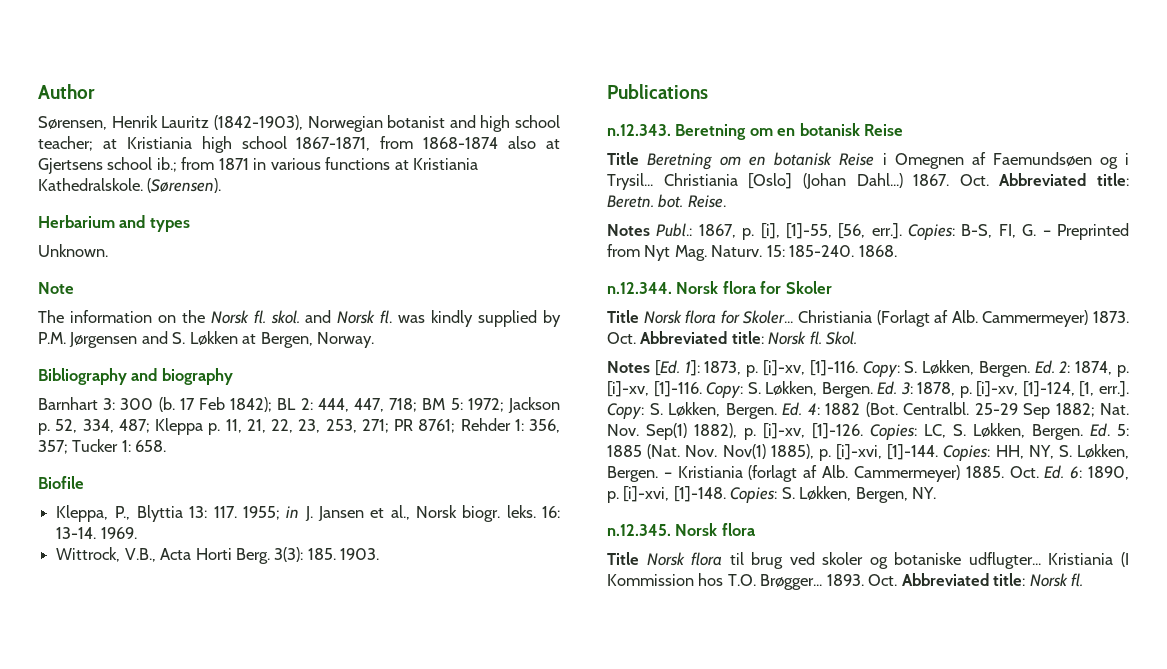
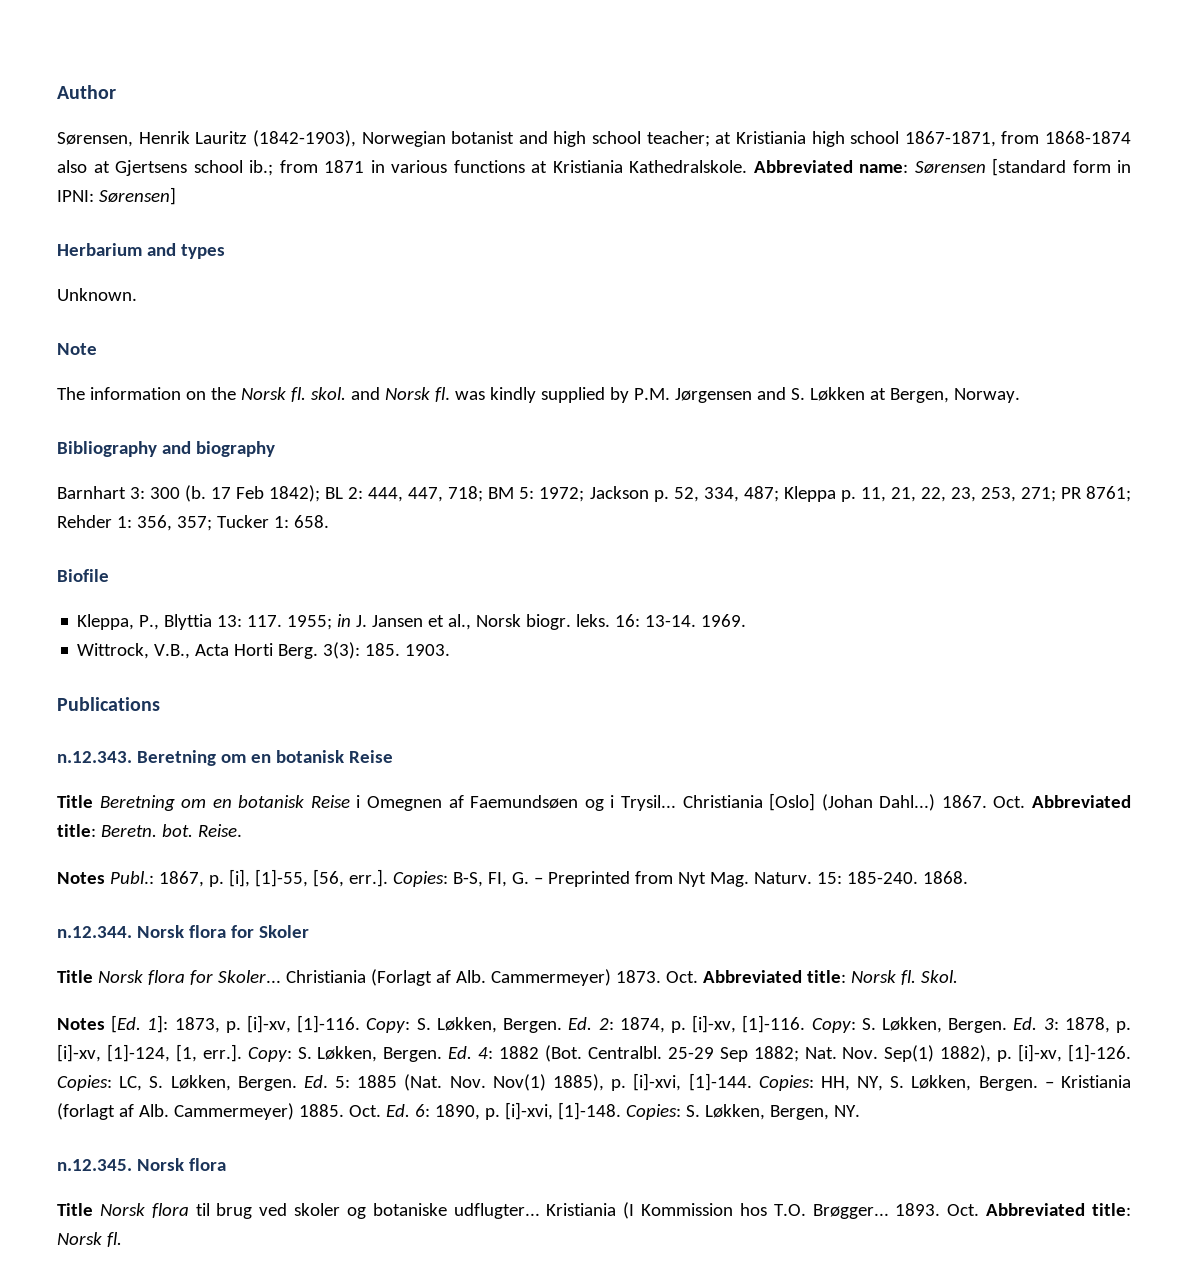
[147,178,222,193] (Sørensen). -> [753,158,1131,176] [57,187,176,205] Abbreviated name: Sørensen [standard form in IPNI: Sørensen]

